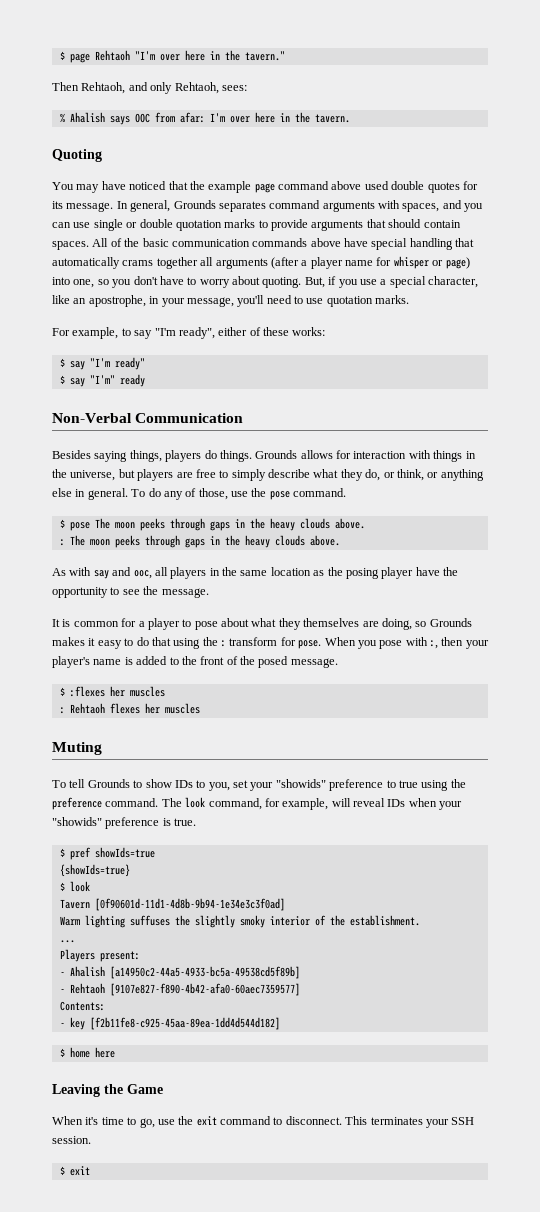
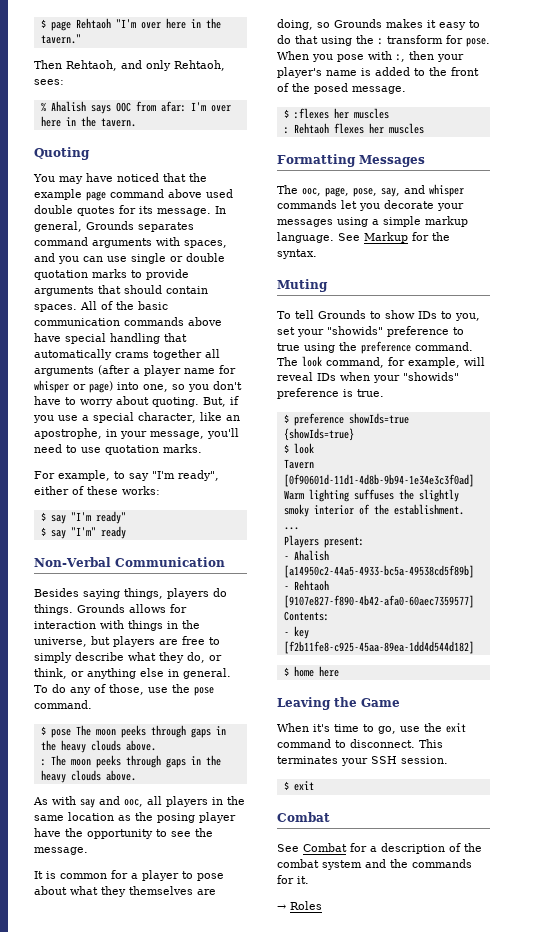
(200, 708) none -> [277,154,425,167] [277,184,464,197] [277,200,464,211] [277,216,468,227] [277,232,450,243] [277,249,317,259] // Formatting Messages // The ooc, page, pose, say, and whisper commands let you decorate your messages using a simple markup language. See Markup for the syntax.
[69,847,91,860] pref -> [293,413,344,426] preference
(90, 1171) none -> [277,812,330,822] [277,843,482,854] [277,859,472,870] [277,875,309,884] [277,901,322,910] // Combat // See Combat for a description of the combat system and the commands for it. // → Roles

